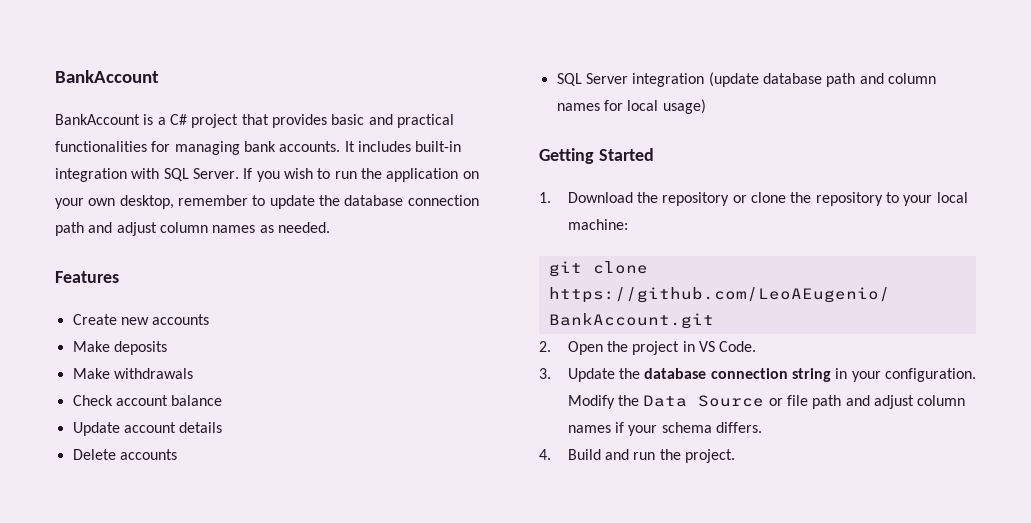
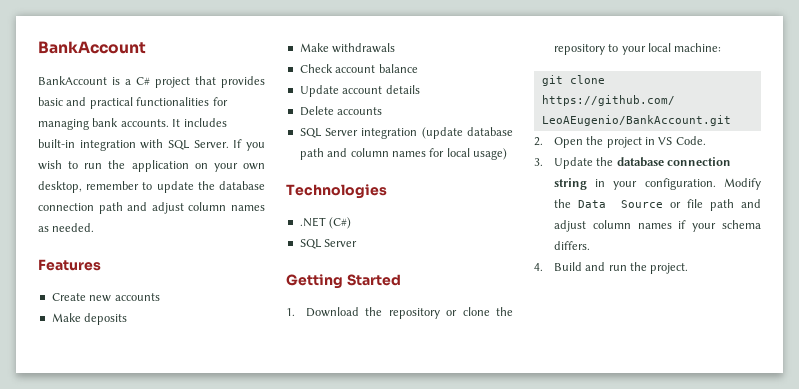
(706, 106) none -> [286,184,387,199] [299,217,352,229] [299,239,358,249] // Technologies // .NET (C#) // SQL Server

